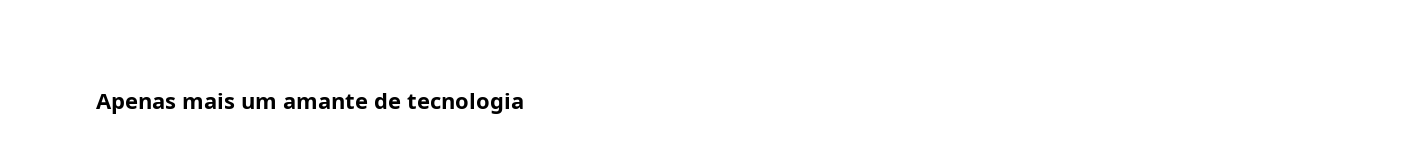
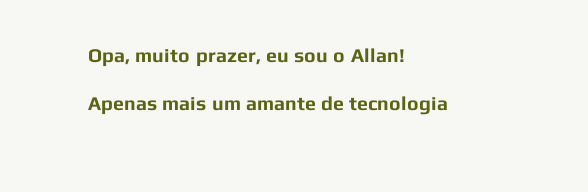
(96, 104) none -> [88,48,405,67] Opa, muito prazer, eu sou o Allan! //

